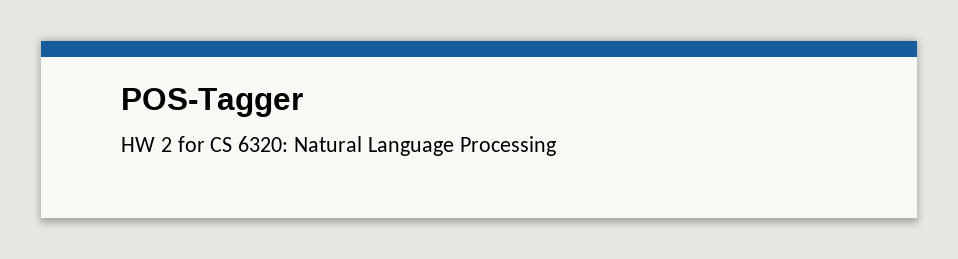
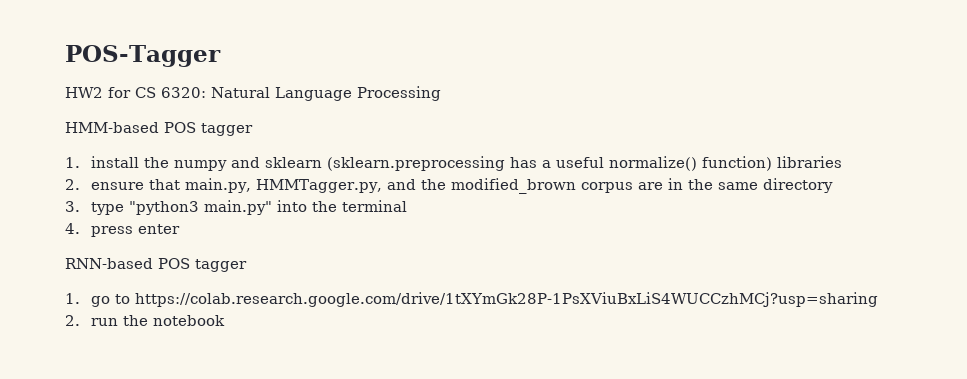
[121,137,172,152] HW 2 -> [65,87,103,98] HW2
(556, 146) none -> [65,122,253,136] [65,156,843,171] [65,178,834,194] [65,200,408,215] [65,223,181,237] [65,258,247,272] [65,292,879,307] [65,315,226,326] // HMM-based POS tagger // 1. install the numpy and sklearn (sklearn.preprocessing has a useful normalize() function) libraries // 2. ensure that main.py, HMMTagger.py, and the modified_brown corpus are in the same directory // 3. type "python3 main.py" into the terminal // 4. press enter // RNN-based POS tagger // 1. go to https://colab.research.google.com/drive/1tXYmGk28P-1PsXViuBxLiS4WUCCzhMCj?usp=sharing // 2. run the notebook

